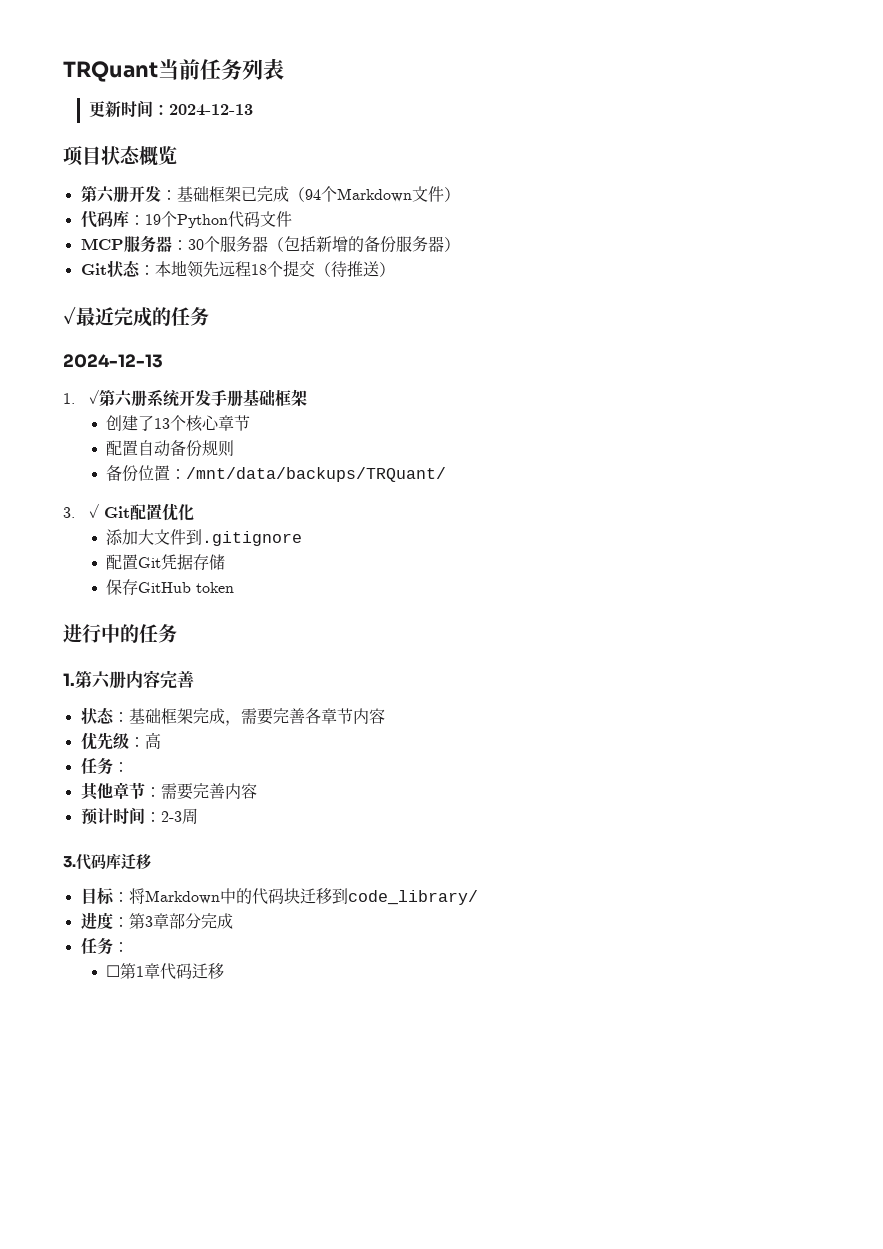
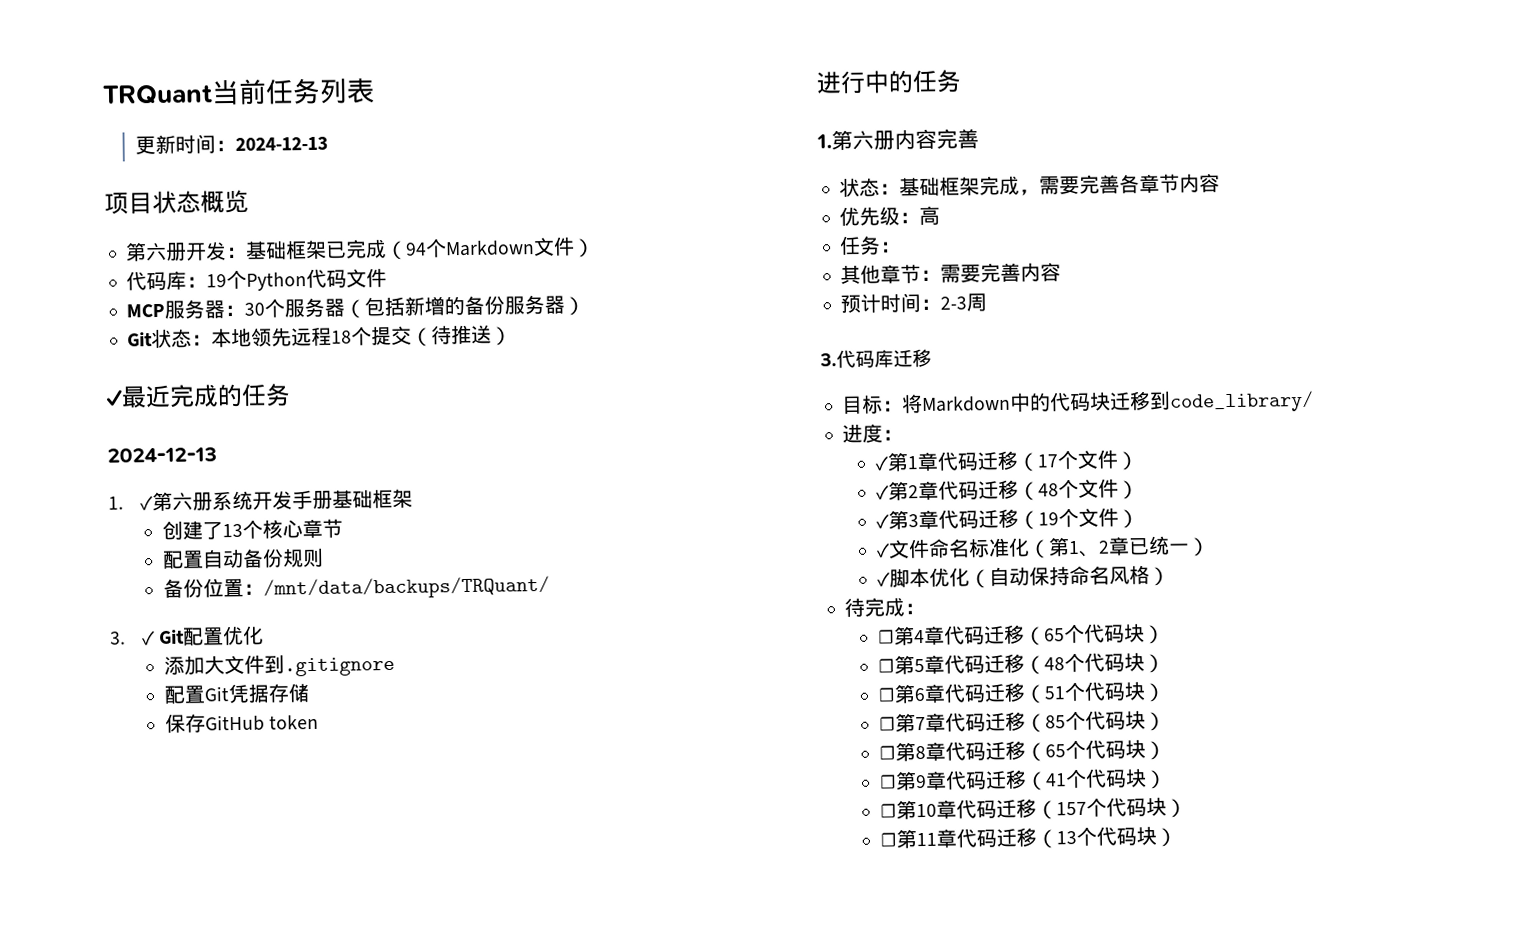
[128,913,233,929] [80,937,129,955] [106,963,225,980] 第3章部分完成 // 任务： // ☐第1章代码迁移 -> [874,449,1139,472] [875,478,1139,501] [875,507,1139,530] [875,535,1210,559] [876,565,1170,589] [844,597,926,618] [877,623,1165,646] [877,652,1165,675] [877,681,1166,704] [878,710,1166,733] [878,739,1166,762] [878,768,1167,791] [879,796,1187,820] [879,825,1177,849] // ✓第1章代码迁移（17个文件） // ✓第2章代码迁移（48个文件） // ✓第3章代码迁移（19个文件） // ✓文件命名标准化（第1、2章已统一） // ✓脚本优化（自动保持命名风格） // 待完成： // ☐第4章代码迁移（65个代码块） // ☐第5章代码迁移（48个代码块） // ☐第6章代码迁移（51个代码块） // ☐第7章代码迁移（85个代码块） // ☐第8章代码迁移（65个代码块） // ☐第9章代码迁移（41个代码块） // ☐第10章代码迁移（157个代码块） // ☐第11章代码迁移（13个代码块）

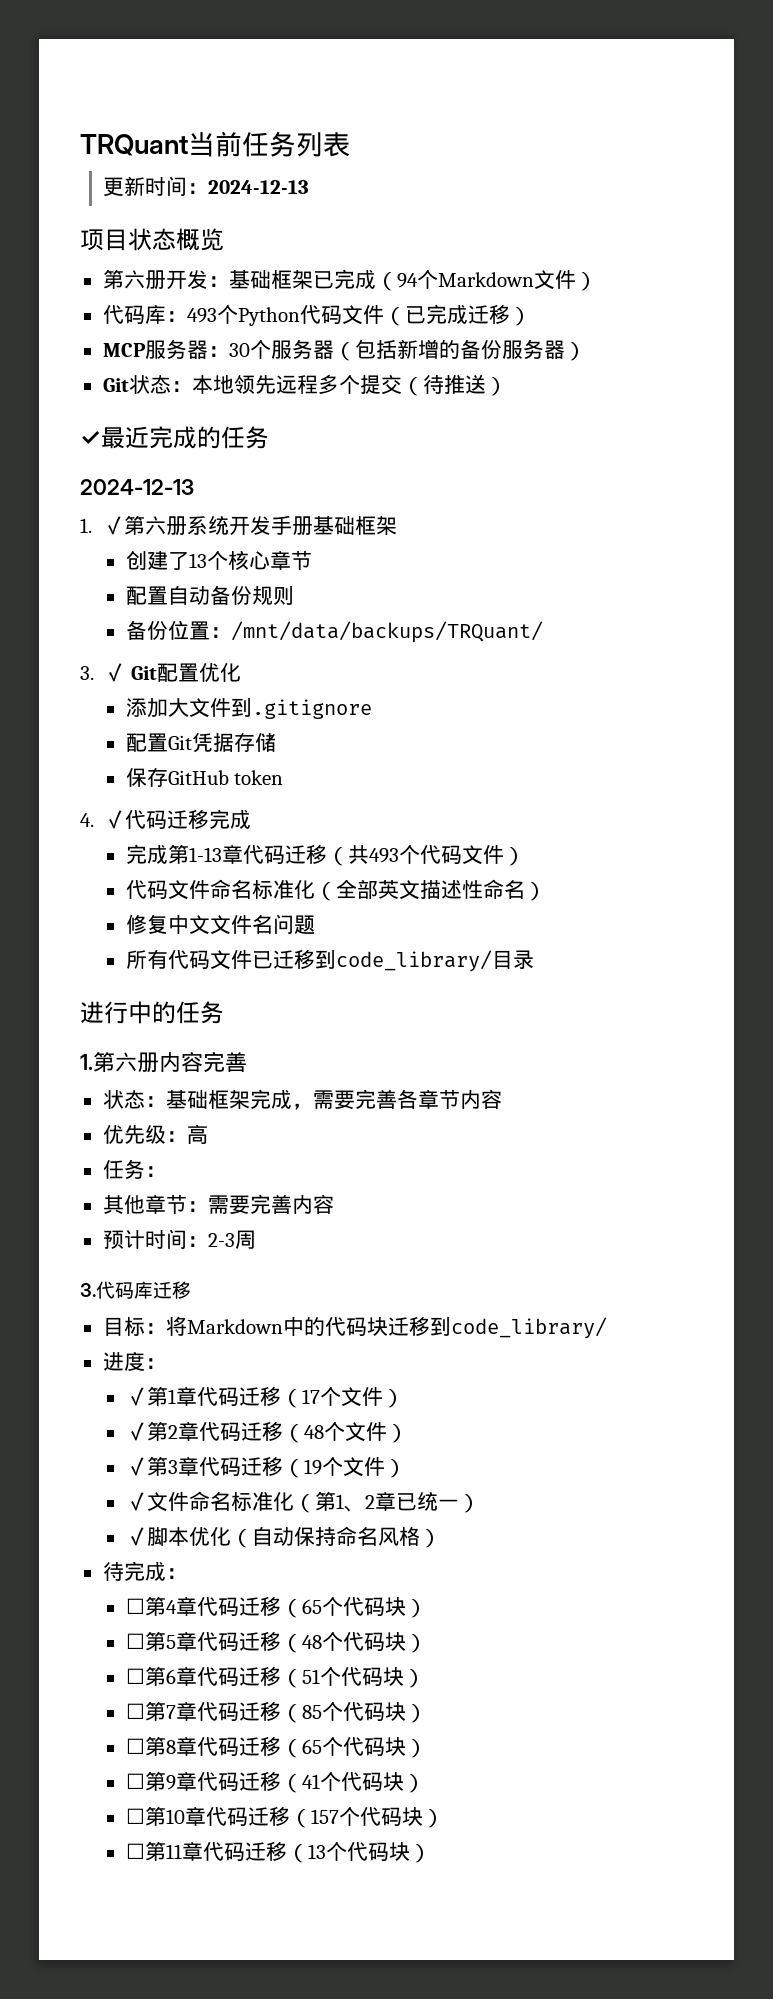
[206,274,228,288] 19 -> [186,308,217,323] 493
(388, 277) none -> [383,304,531,326] （已完成迁移）
[331,330,353,344] 18 -> [317,374,339,394] 多
(319, 722) none -> [80,809,252,829] [125,844,525,866] [125,879,546,901] [125,914,315,935] [125,949,534,972] // 4. ✓代码迁移完成 // 完成第1-13章代码迁移（共493个代码文件） // 代码文件命名标准化（全部英文描述性命名） // 修复中文文件名问题 // 所有代码文件已迁移到code_library/目录

